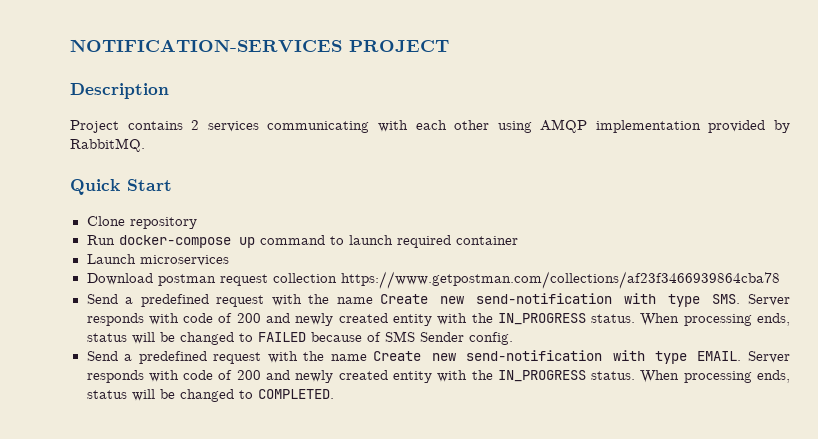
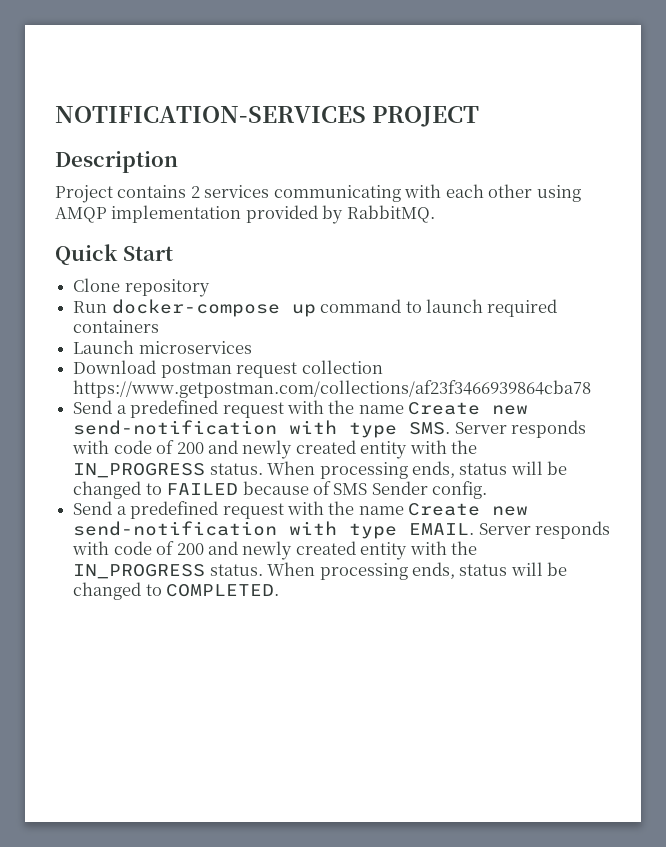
[455,236,518,245] container -> [73,320,160,333] containers

